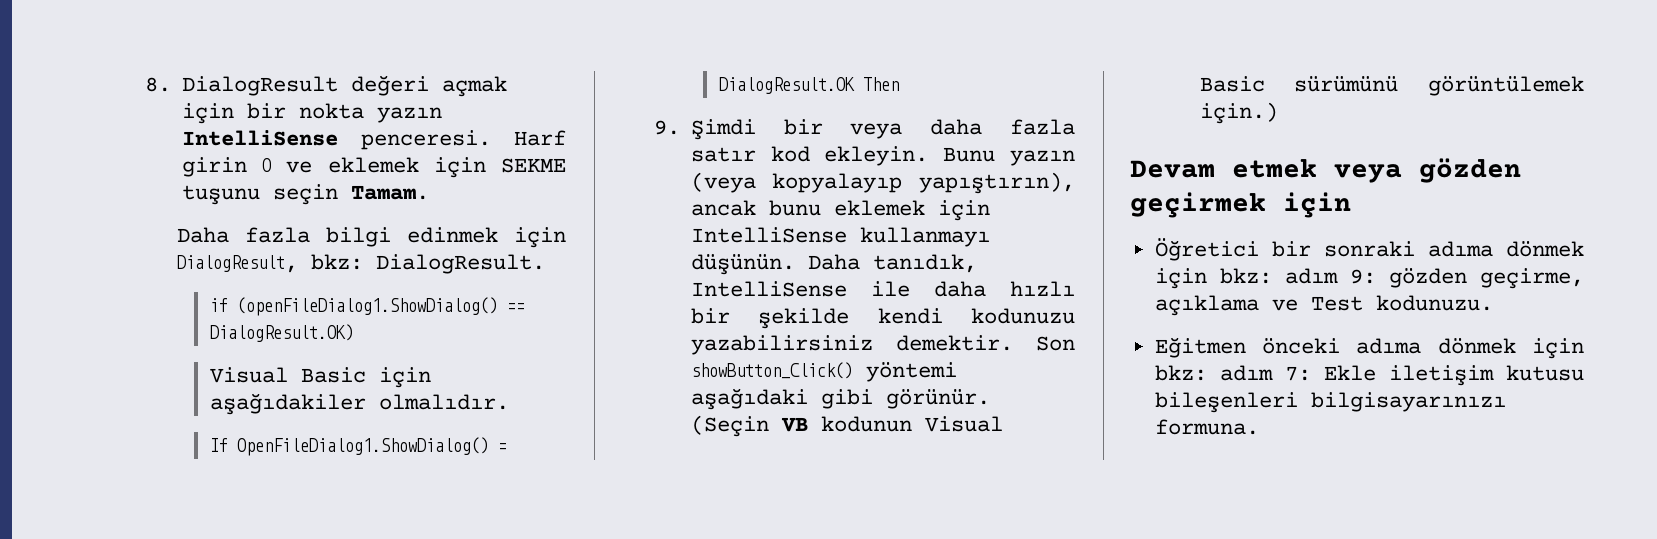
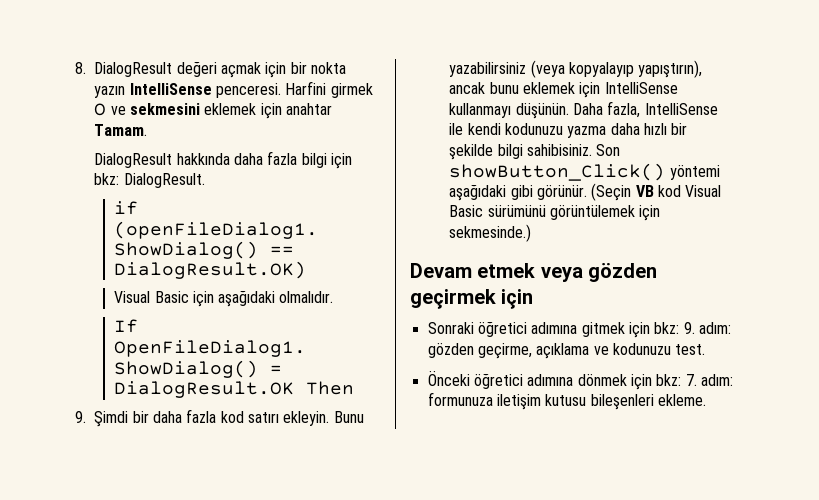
[514,130,566,146] [181,157,247,177] Harf girin -> [285,81,373,98] Harfini girmek
[327,157,566,178] [181,184,429,205] [177,227,566,248] [177,255,299,273] eklemek için SEKME tuşunu seçin Tamam. // Daha fazla bilgi edinmek için DialogResult, -> [130,103,333,119] [94,124,148,136] [94,151,353,169] sekmesini eklemek için anahtar Tamam. // DialogResult hakkında daha fazla bilgi için
[210,393,367,415] aşağıdakiler -> [218,290,276,307] aşağıdaki
[850,119,1075,139] [690,146,810,162] veya daha fazla satır kod -> [153,409,280,423] daha fazla kod satırı
[1010,150,1075,166] yazın -> [449,62,527,77] yazabilirsiniz
[872,254,977,273] tanıdık, -> [607,101,641,118] fazla,
(910, 289) none -> [467,123,607,138] kendi kodunuzu yazma
[877,308,1075,324] [690,335,1013,355] kendi kodunuzu yazabilirsiniz demektir. -> [497,144,593,159] bilgi sahibisiniz.
[820,416,912,432] kodunun -> [658,185,682,197] kod
[1199,102,1278,124] için.) -> [639,205,661,221] [449,224,532,242] için sekmesinde.)
[1154,238,1584,261] [1154,268,1584,289] [1154,295,1493,316] [1154,337,1584,359] [1154,365,1376,381] Öğretici bir sonraki adıma dönmek için bkz: adım 9: gözden geçirme, açıklama ve Test kodunuzu. // Eğitmen önceki adıma dönmek için bkz: adım 7: Ekle -> [427,321,731,338] [427,343,706,359] [427,370,733,390] [427,392,493,406] Sonraki öğretici adımına gitmek için bkz: 9. adım: gözden geçirme, açıklama ve kodunuzu test. // Önceki öğretici adımına dönmek için bkz: 7. adım: formunuza
[1310,392,1506,412] [1154,419,1259,435] bilgisayarınızı formuna. -> [657,394,706,406] ekleme.

